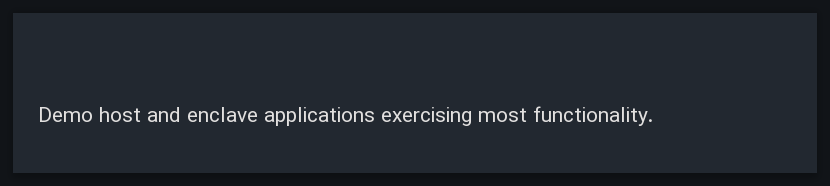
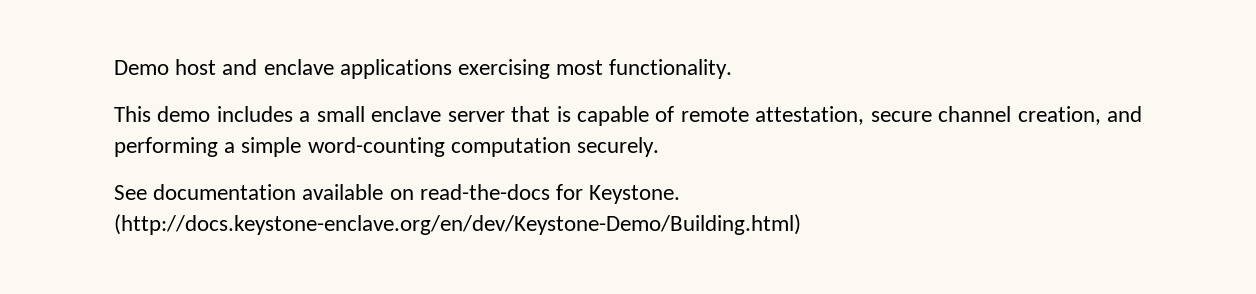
(653, 116) none -> [114,106,1142,126] [114,137,660,157] [114,184,681,204] [114,214,801,235] // This demo includes a small enclave server that is capable of remote attestation, secure channel creation, and performing a simple word-counting computation securely. // See documentation available on read-the-docs for Keystone. (http://docs.keystone-enclave.org/en/dev/Keystone-Demo/Building.html)

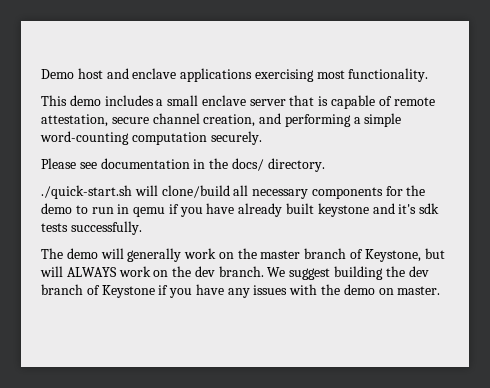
[114,184,681,204] [114,214,801,235] See documentation available on read-the-docs for Keystone. (http://docs.keystone-enclave.org/en/dev/Keystone-Demo/Building.html) -> [41,158,325,172] [41,185,426,199] [41,203,440,217] [41,221,142,235] [41,248,445,262] [40,266,429,280] [41,284,441,298] Please see documentation in the docs/ directory. // ./quick-start.sh will clone/build all necessary components for the demo to run in qemu if you have already built keystone and it's sdk tests successfully. // The demo will generally work on the master branch of Keystone, but will ALWAYS work on the dev branch. We suggest building the dev branch of Keystone if you have any issues with the demo on master.

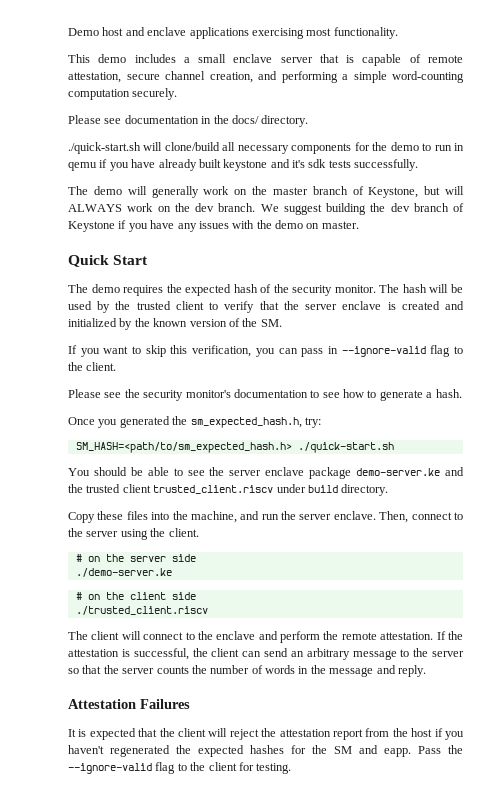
(441, 290) none -> [68,255,149,267] [68,284,464,296] [68,301,464,313] [68,318,282,330] [68,345,463,357] [68,362,117,371] [68,389,462,401] [68,416,321,428] [75,442,394,453] [68,467,464,479] [68,484,389,496] [68,511,463,523] [68,528,199,540] [75,554,196,562] [75,568,172,577] [75,592,196,600] [75,606,208,615] [68,631,463,643] [68,648,464,660] [68,665,426,677] [68,699,190,709] [68,728,464,740] [68,745,463,757] [68,762,292,774] // Quick Start // The demo requires the expected hash of the security monitor. The hash will be used by the trusted client to verify that the server enclave is created and initialized by the known version of the SM. // If you want to skip this verification, you can pass in --ignore-valid flag to the client. // Please see the security monitor's documentation to see how to generate a hash. // Once you generated the sm_expected_hash.h, try: // SM_HASH=<path/to/sm_expected_hash.h> ./quick-start.sh // You should be able to see the server enclave package demo-server.ke and the trusted client trusted_client.riscv under build directory. // Copy these files into the machine, and run the server enclave. Then, connect to the server using the client. // # on the server side // ./demo-server.ke // # on the client side // ./trusted_client.riscv // The client will connect to the enclave and perform the remote attestation. If the attestation is successful, the client can send an arbitrary message to the server so that the server counts the number of words in the message and reply. // Attestation Failures // It is expected that the client will reject the attestation report from the host if you haven't regenerated the expected hashes for the SM and eapp. Pass the --ignore-valid flag to the client for testing.

